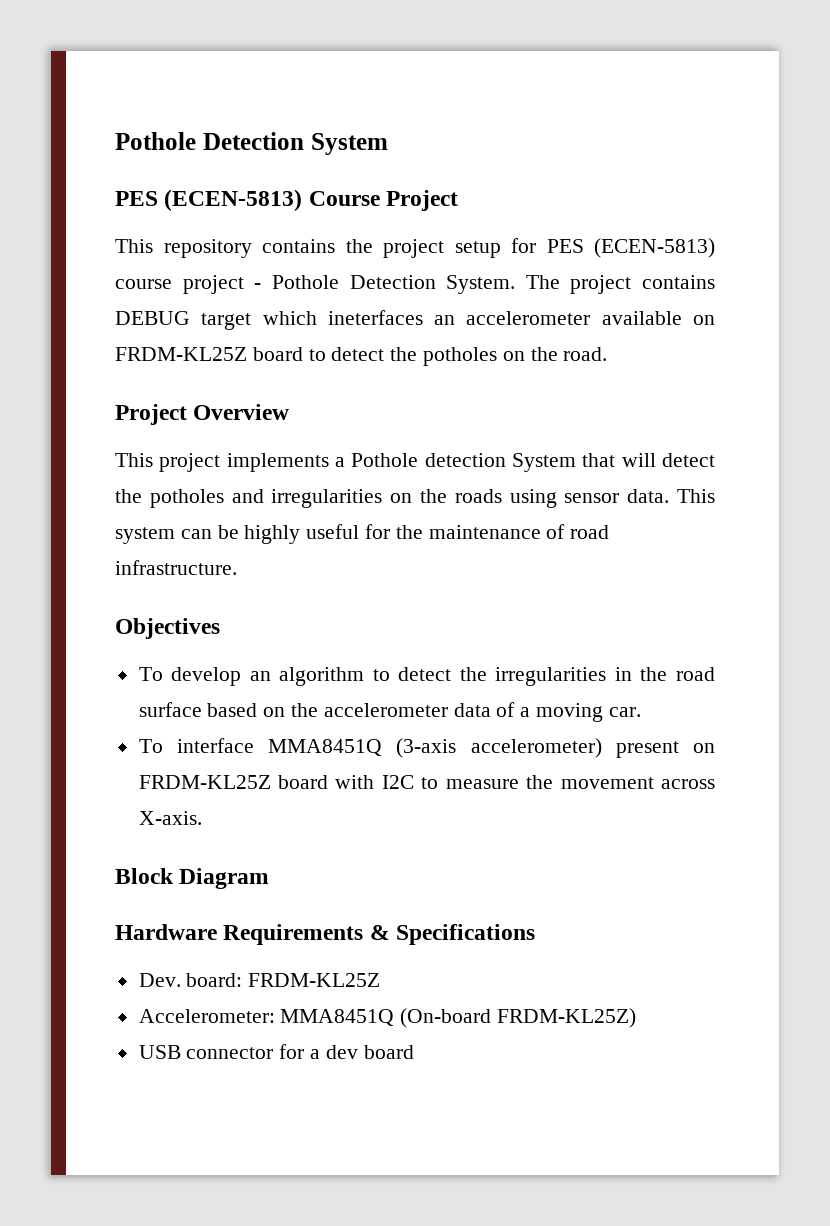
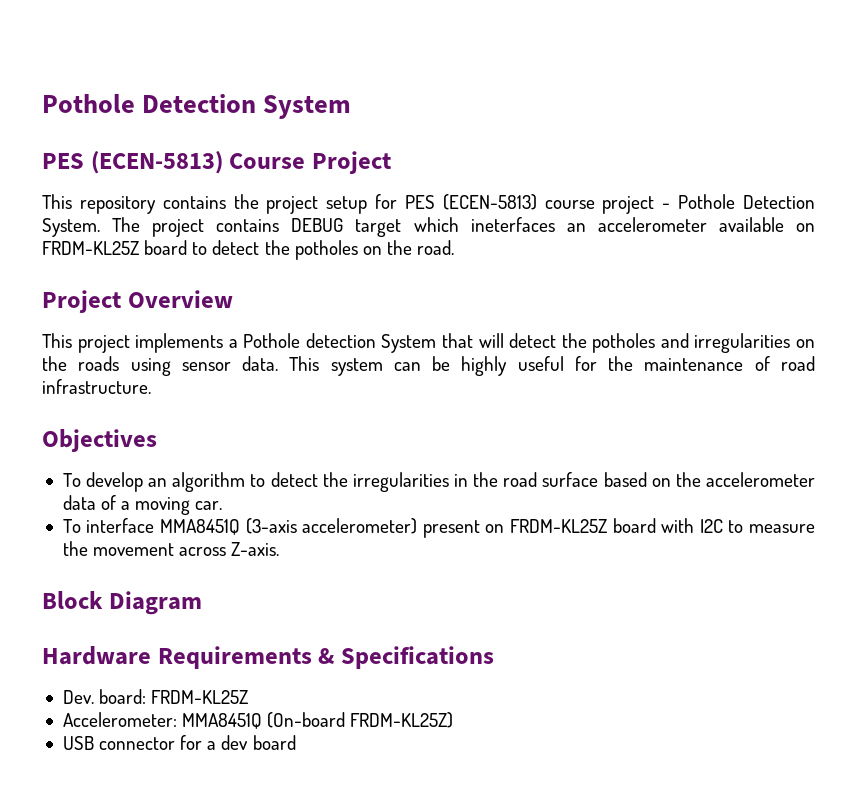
[138,811,202,825] X-axis. -> [231,542,280,556] Z-axis.

